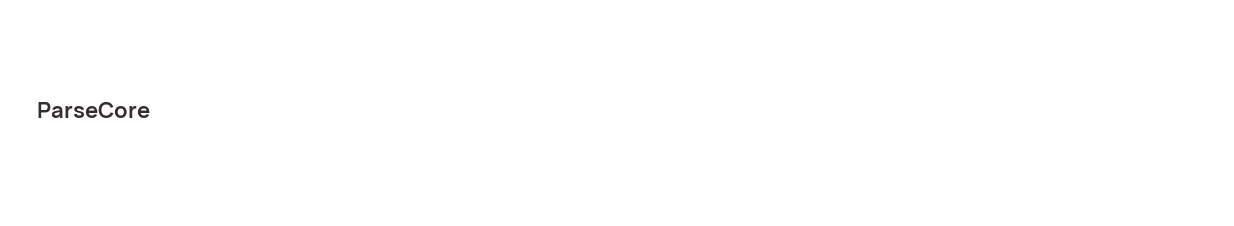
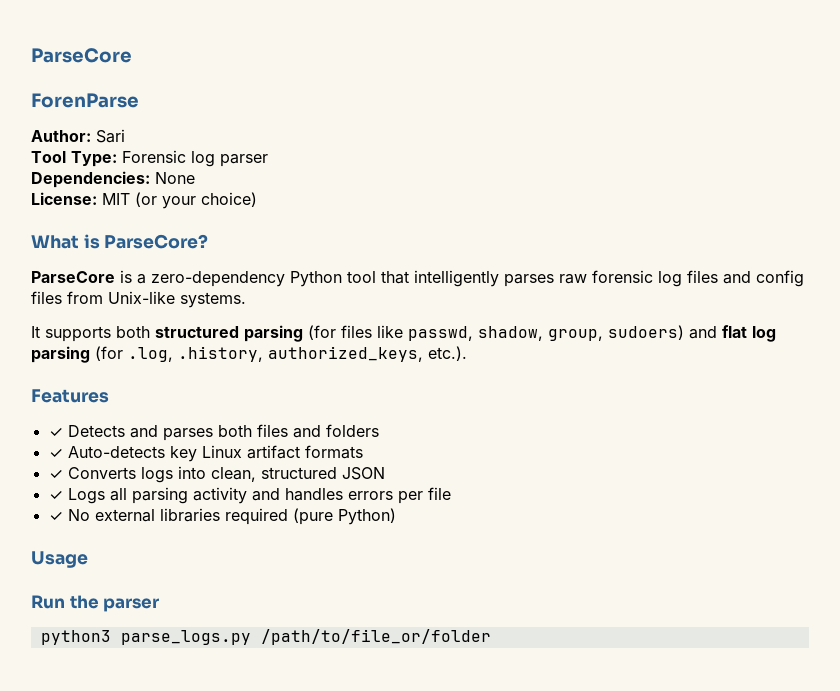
[37,102,150,118] ParseCore -> [31,48,132,63] [31,93,139,108] [31,129,125,143] [31,150,268,167] [31,171,195,188] [31,192,257,209] [31,234,209,249] [31,270,804,287] [31,291,246,308] [31,325,776,342] [31,346,467,363] [31,389,109,403] [48,424,379,441] [48,445,363,462] [48,466,385,483] [48,487,451,504] [48,508,396,525] [31,551,88,568] [31,595,160,612] [40,629,491,645] ParseCore // ForenParse // Author: Sari // Tool Type: Forensic log parser // Dependencies: None // License: MIT (or your choice) // What is ParseCore? // ParseCore is a zero-dependency Python tool that intelligently parses raw forensic log files and config files from Unix-like systems. // It supports both structured parsing (for files like passwd, shadow, group, sudoers) and flat log parsing (for .log, .history, authorized_keys, etc.). // Features // ✓ Detects and parses both files and folders // ✓ Auto-detects key Linux artifact formats // ✓ Converts logs into clean, structured JSON // ✓ Logs all parsing activity and handles errors per file // ✓ No external libraries required (pure Python) // Usage // Run the parser // python3 parse_logs.py /path/to/file_or/folder

